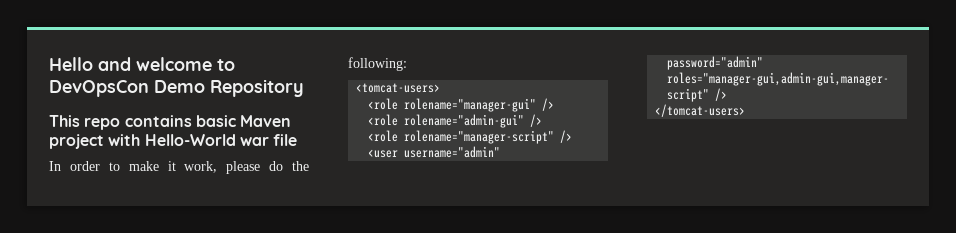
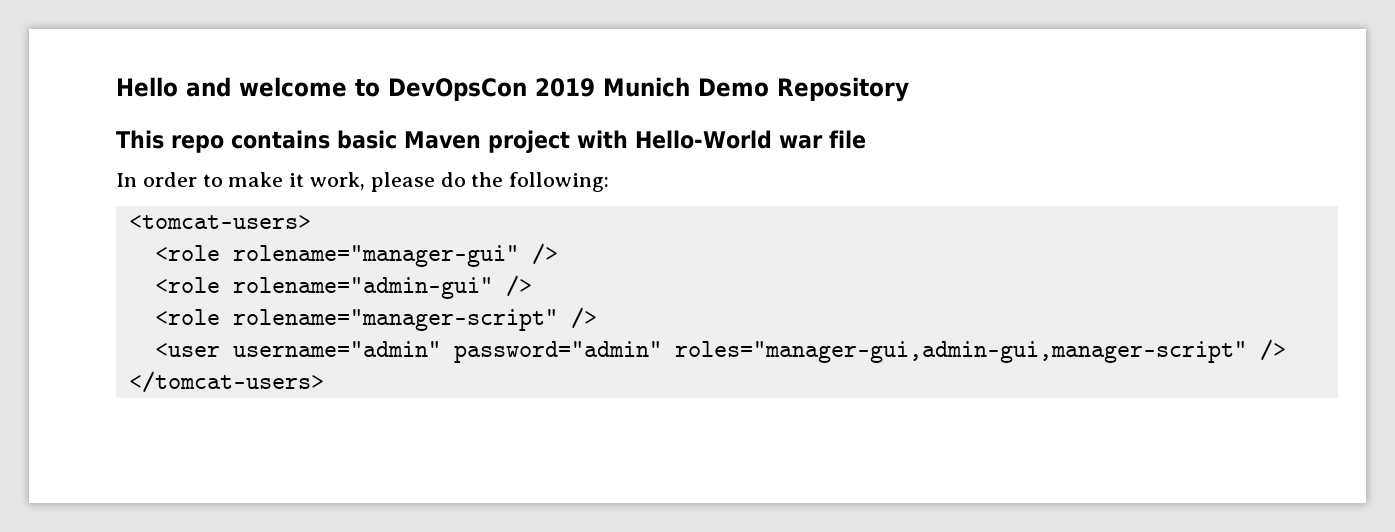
(149, 88) none -> [535,77,690,97] 2019 Munich

